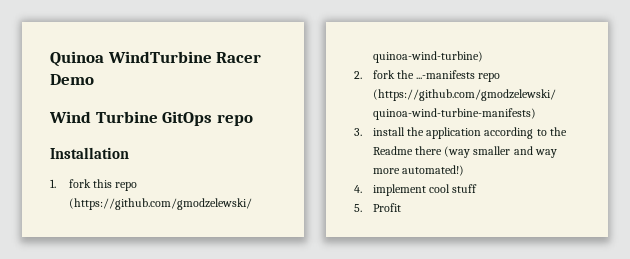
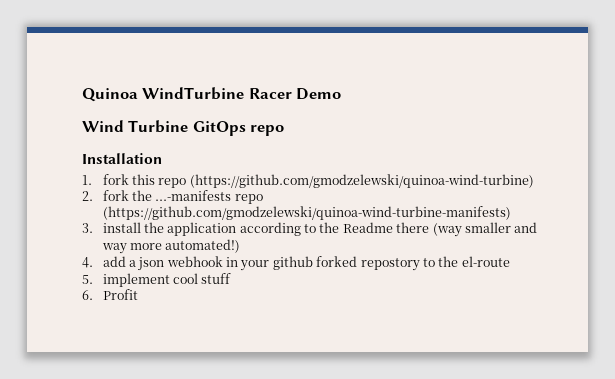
(362, 189) none -> [102,256,510,271] [82,275,93,284] add a json webhook in your github forked repostory to the el-route // 5.
[354,204,362,212] 5. -> [82,290,93,300] 6.

